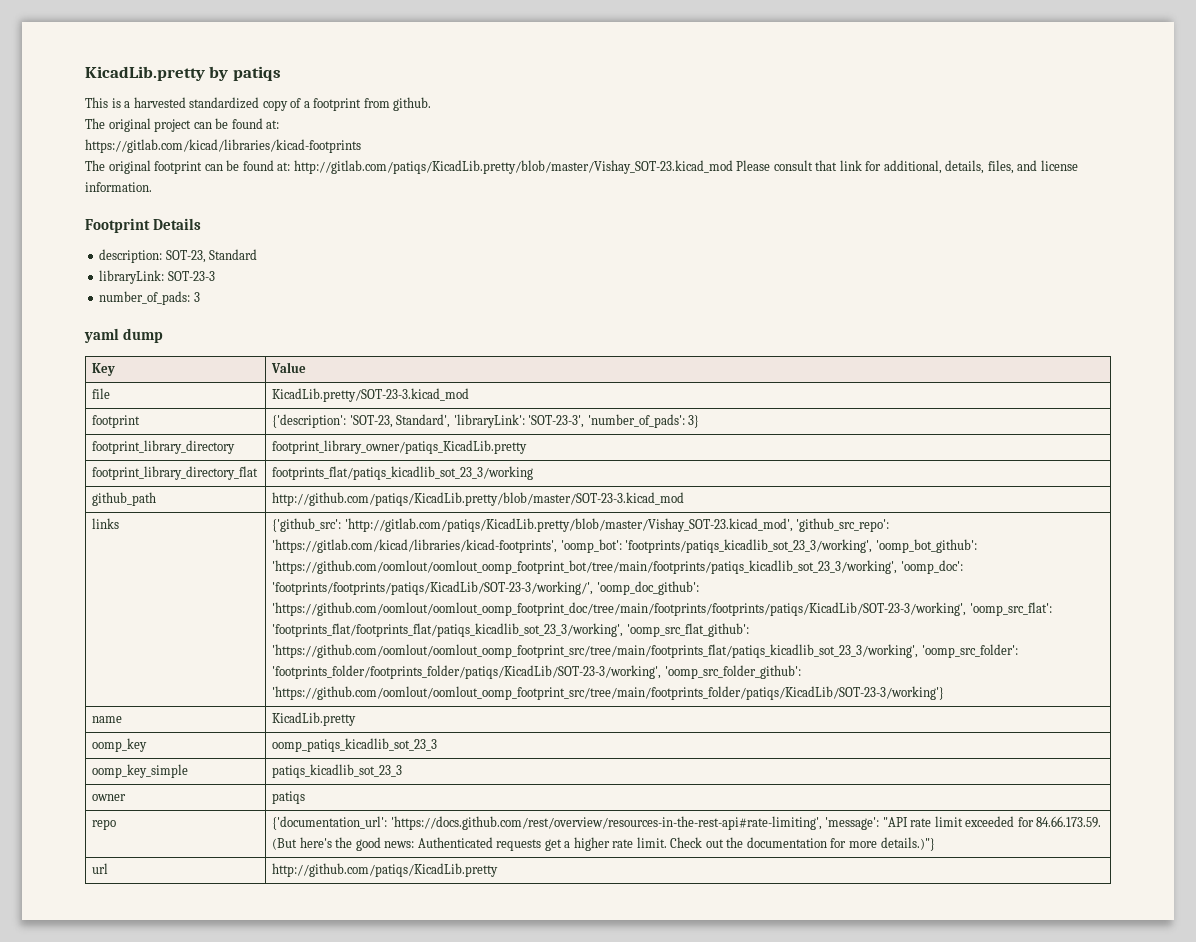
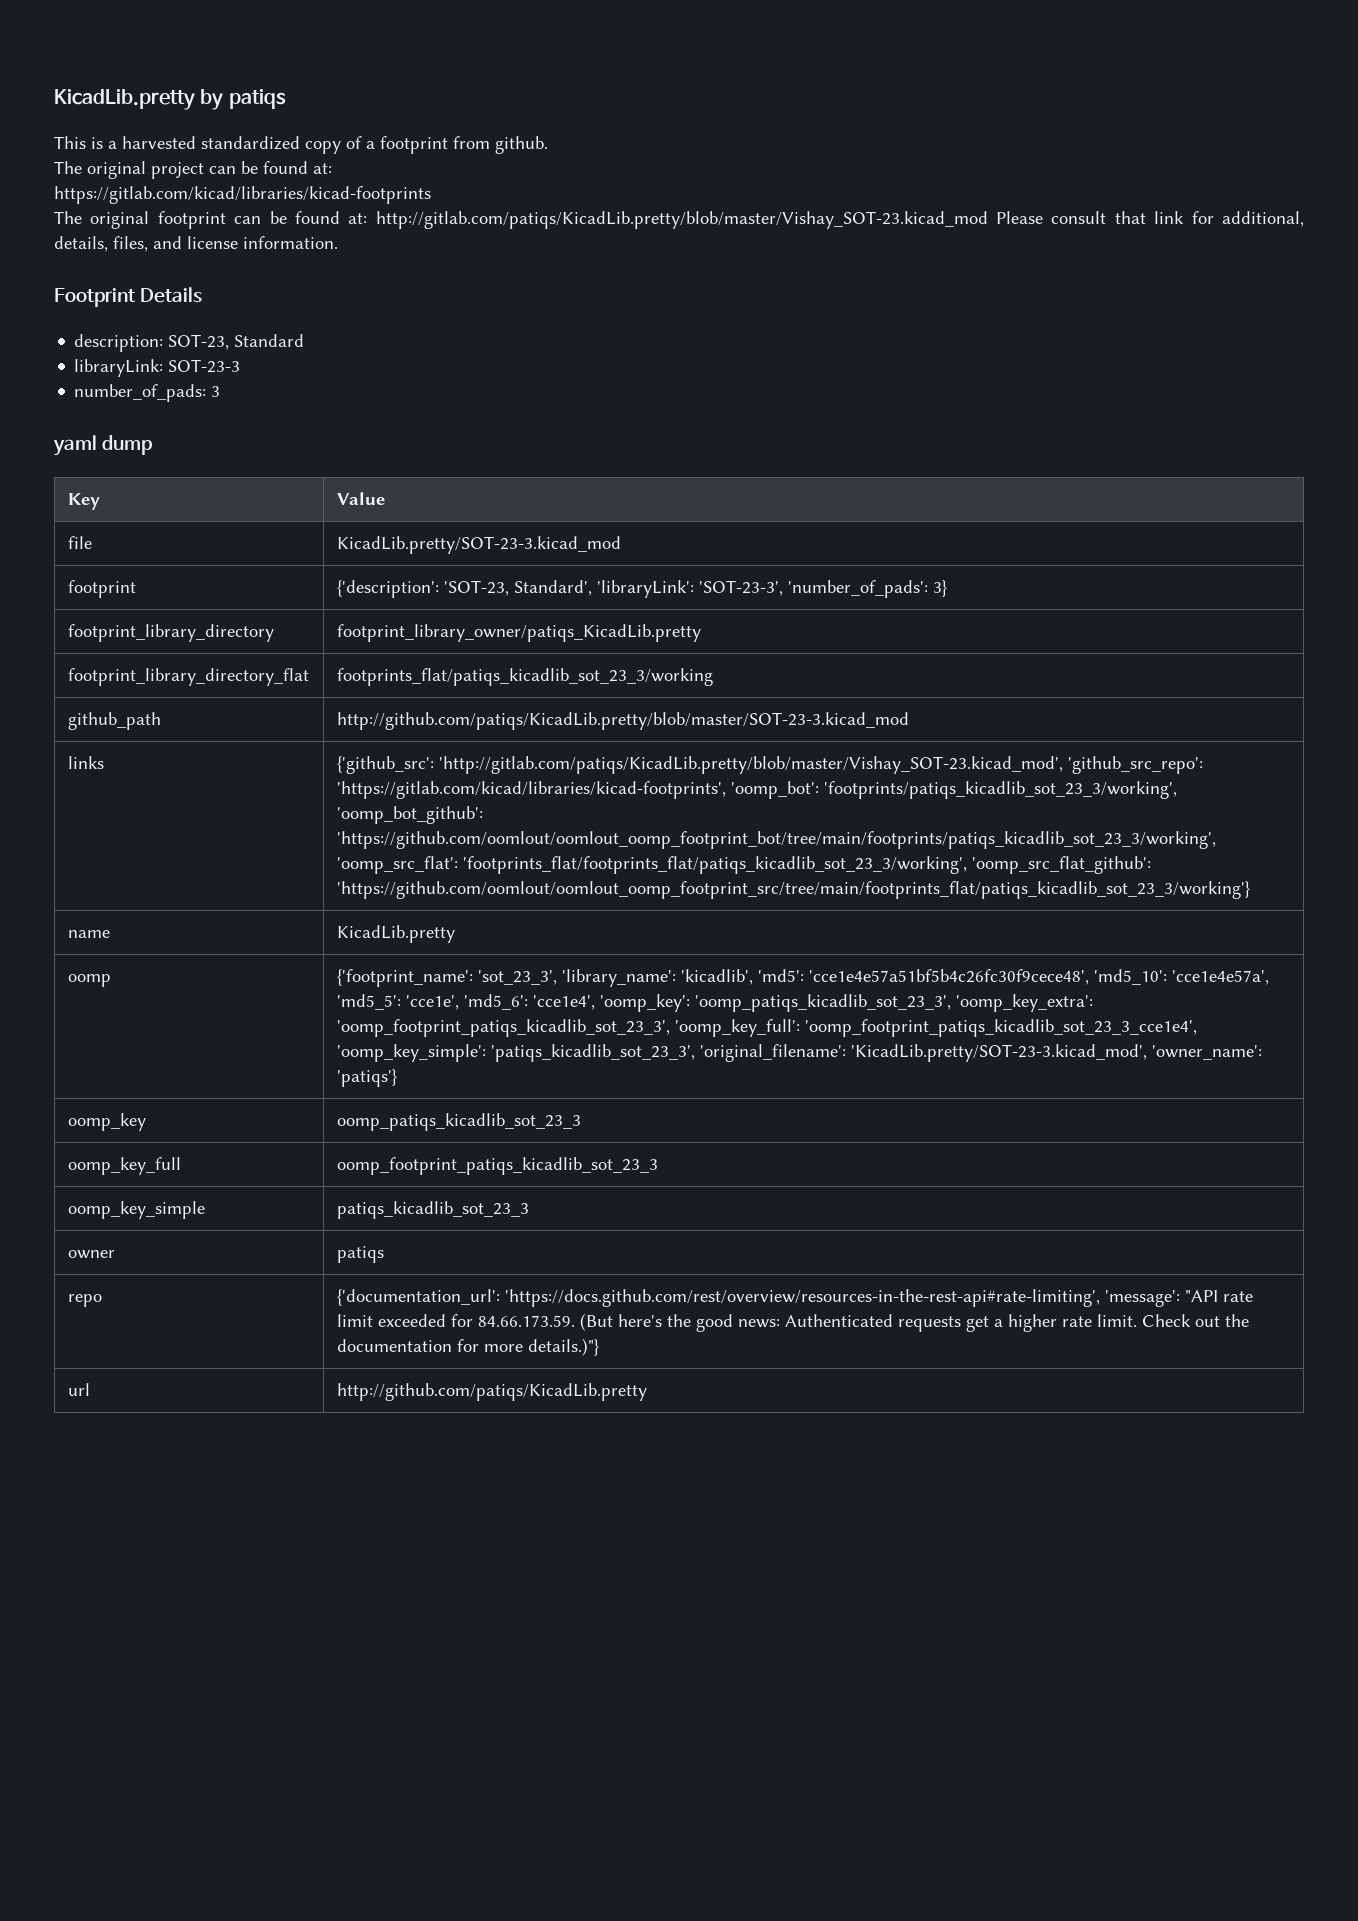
[900,560,963,574] [272,581,699,595] [272,602,1052,616] [272,623,749,637] [272,644,1018,658] [272,665,801,679] [272,686,945,700] [92,716,123,723] [272,712,357,726] 'oomp_doc': 'footprints/footprints/patiqs/KicadLib/SOT-23-3/working/', 'oomp_doc_github': 'https://github.com/oomlout/oomlout_oomp_footprint_doc/tree/main/footprints/footprints/patiqs/KicadLib/SOT-23-3/working', 'oomp_src_flat': 'footprints_flat/footprints_flat/patiqs_kicadlib_sot_23_3/working', 'oomp_src_flat_github': 'https://github.com/oomlout/oomlout_oomp_footprint_src/tree/main/footprints_flat/patiqs_kicadlib_sot_23_3/working', 'oomp_src_folder': 'footprints_folder/footprints_folder/patiqs/KicadLib/SOT-23-3/working', 'oomp_src_folder_github': 'https://github.com/oomlout/oomlout_oomp_footprint_src/tree/main/footprints_folder/patiqs/KicadLib/SOT-23-3/working'} // name | KicadLib.pretty -> [336,856,1151,874] [336,881,1250,899] [67,930,110,938] [336,925,455,943] [67,974,111,987] [336,969,1269,987] [336,994,1093,1012] [336,1019,1197,1037] [336,1044,1262,1062] [336,1069,397,1087] 'oomp_src_flat': 'footprints_flat/footprints_flat/patiqs_kicadlib_sot_23_3/working', 'oomp_src_flat_github': 'https://github.com/oomlout/oomlout_oomp_footprint_src/tree/main/footprints_flat/patiqs_kicadlib_sot_23_3/working'} // name | KicadLib.pretty // oomp | {'footprint_name': 'sot_23_3', 'library_name': 'kicadlib', 'md5': 'cce1e4e57a51bf5b4c26fc30f9cece48', 'md5_10': 'cce1e4e57a', 'md5_5': 'cce1e', 'md5_6': 'cce1e4', 'oomp_key': 'oomp_patiqs_kicadlib_sot_23_3', 'oomp_key_extra': 'oomp_footprint_patiqs_kicadlib_sot_23_3', 'oomp_key_full': 'oomp_footprint_patiqs_kicadlib_sot_23_3_cce1e4', 'oomp_key_simple': 'patiqs_kicadlib_sot_23_3', 'original_filename': 'KicadLib.pretty/SOT-23-3.kicad_mod', 'owner_name': 'patiqs'}
(438, 745) none -> [67,1157,181,1175] [336,1157,658,1175] // oomp_key_full | oomp_footprint_patiqs_kicadlib_sot_23_3

